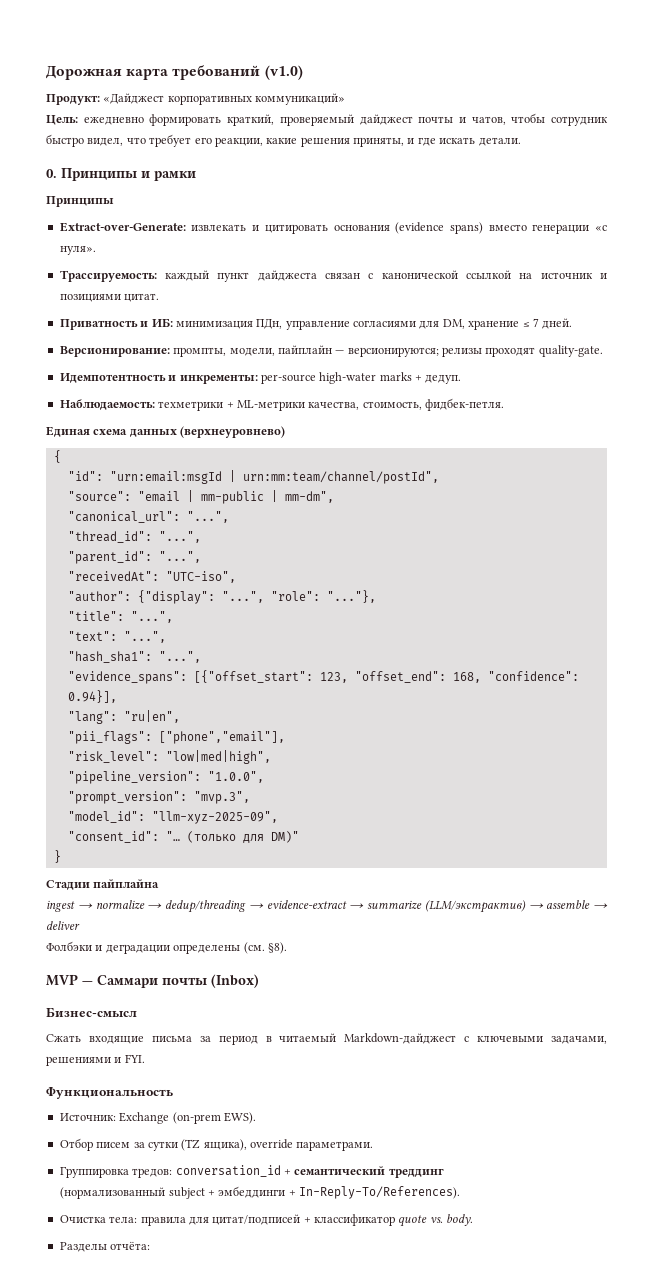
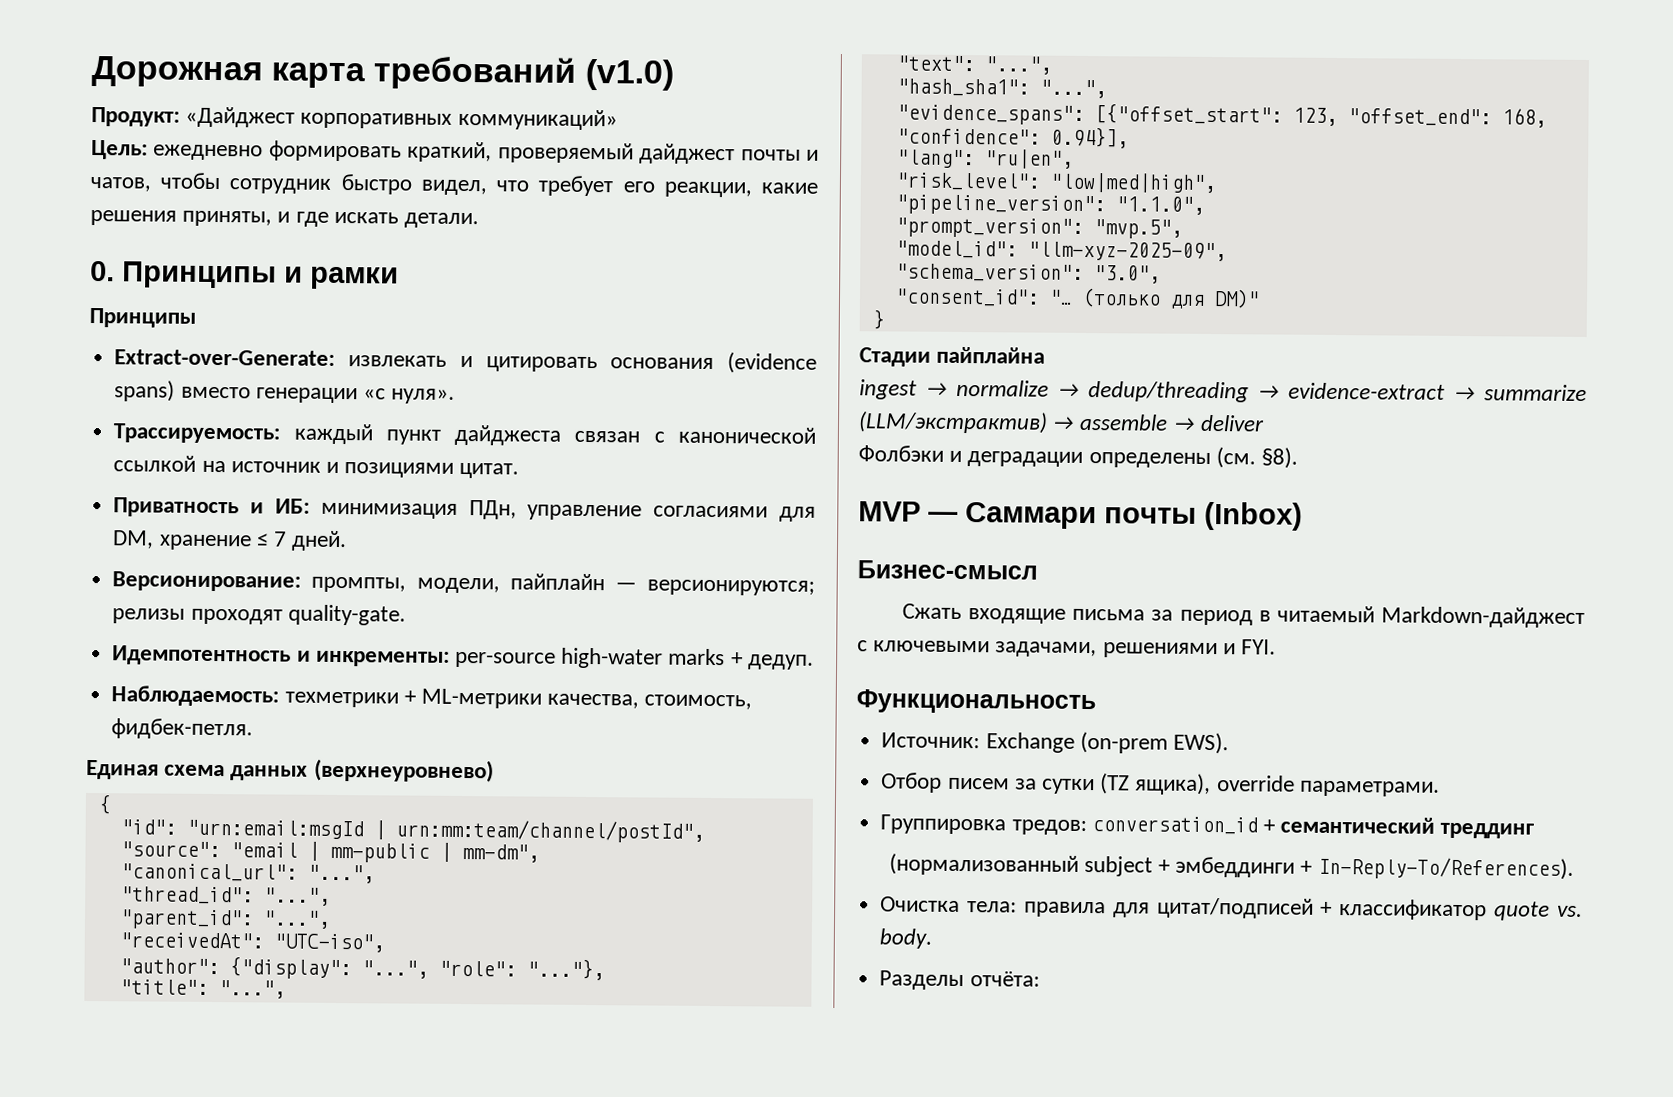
[67,731,285,744] // "pii_flags": ["phone","email"], -> (1074, 159) none
[207,771,264,783] "1.0.0", -> [1115,196,1205,215] "1.1.0",
[193,791,250,804] "mvp.3", -> [1093,219,1183,239] "mvp.5",
(278, 817) none -> [895,263,1161,284] // "schema_version": "3.0",

